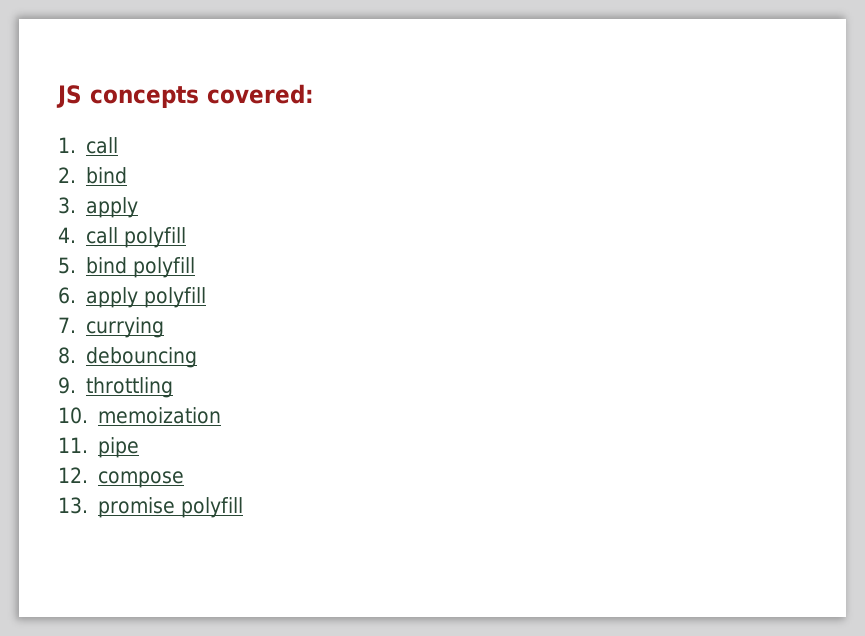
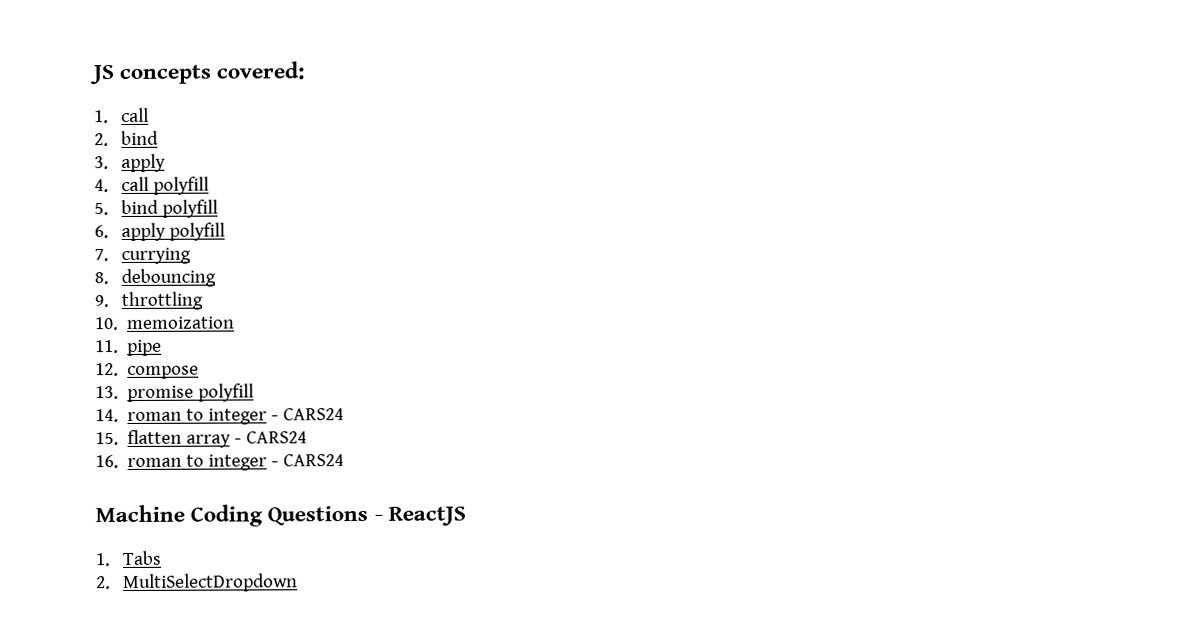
(244, 507) none -> [95,408,345,425] [95,429,308,448] [95,454,345,471] [95,504,466,527] [95,550,163,567] [96,573,299,592] // 14. roman to integer - CARS24 // 15. flatten array - CARS24 // 16. roman to integer - CARS24 // Machine Coding Questions - ReactJS // 1. Tabs // 2. MultiSelectDropdown

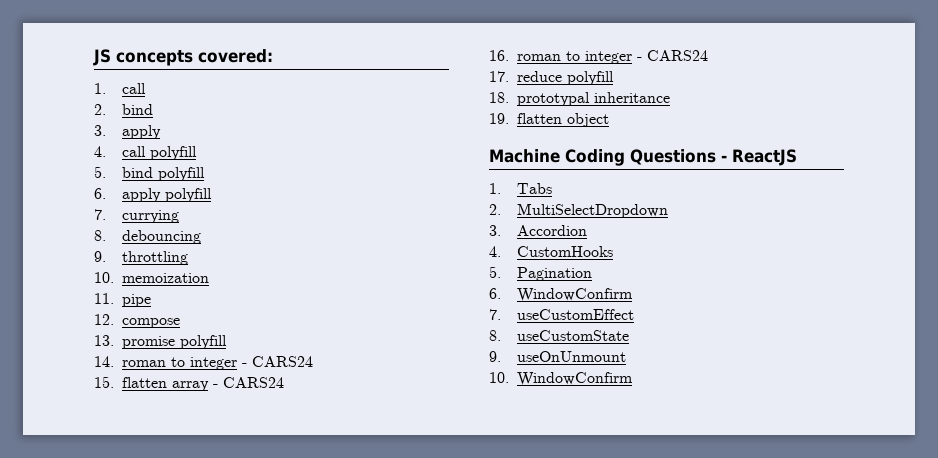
(345, 460) none -> [489,71,614,85] [489,92,670,106] [489,113,609,127] // 17. reduce polyfill // 18. prototypal inheritance // 19. flatten object
(299, 582) none -> [489,225,587,236] [489,246,613,257] [489,266,592,281] [489,288,633,302] [489,309,634,320] [489,330,629,341] [489,351,626,362] [489,372,633,386] // 3. Accordion // 4. CustomHooks // 5. Pagination // 6. WindowConfirm // 7. useCustomEffect // 8. useCustomState // 9. useOnUnmount // 10. WindowConfirm

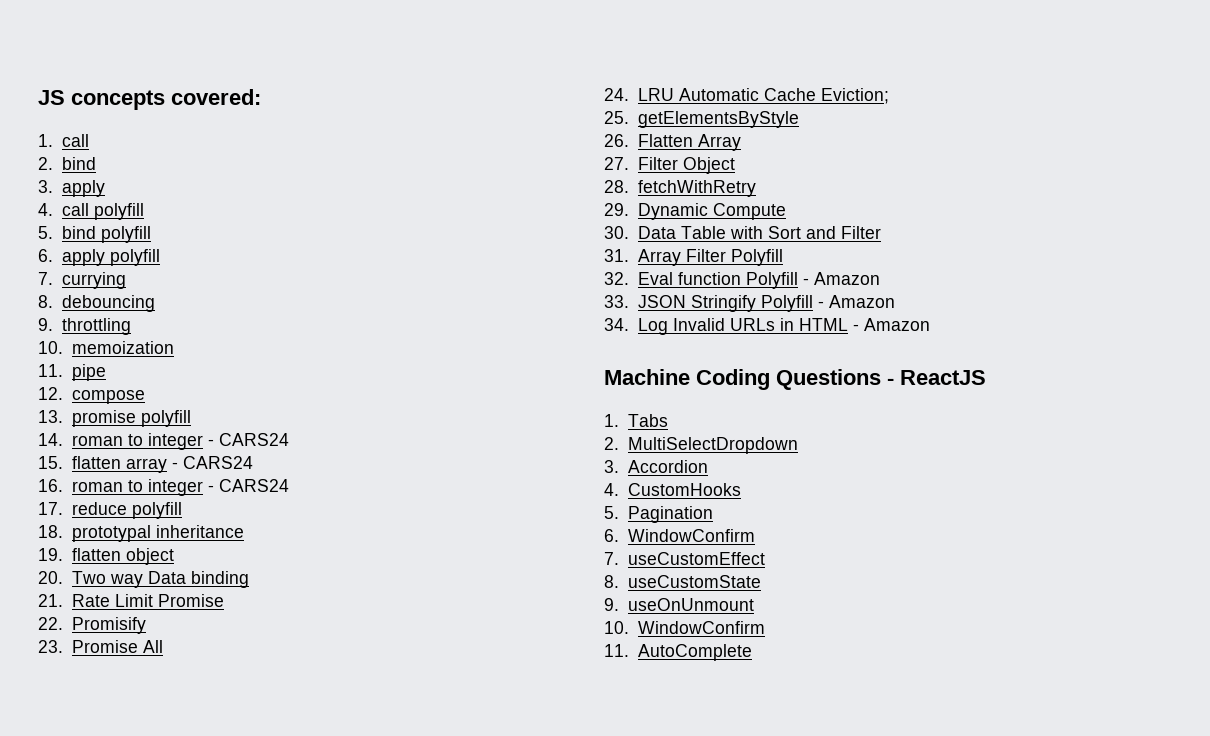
(609, 120) none -> [38,571,249,588] [38,594,224,607] [38,617,146,634] [38,640,163,653] [604,88,889,104] [604,111,799,128] [604,134,741,151] [604,157,735,174] [604,180,756,197] [604,203,786,220] [604,226,881,239] [604,249,783,266] [604,272,880,289] [604,295,895,312] [604,318,930,335] // 20. Two way Data binding // 21. Rate Limit Promise // 22. Promisify // 23. Promise All // 24. LRU Automatic Cache Eviction; // 25. getElementsByStyle // 26. Flatten Array // 27. Filter Object // 28. fetchWithRetry // 29. Dynamic Compute // 30. Data Table with Sort and Filter // 31. Array Filter Polyfill // 32. Eval function Polyfill - Amazon // 33. JSON Stringify Polyfill - Amazon // 34. Log Invalid URLs in HTML - Amazon
(633, 379) none -> [604,644,752,661] // 11. AutoComplete

